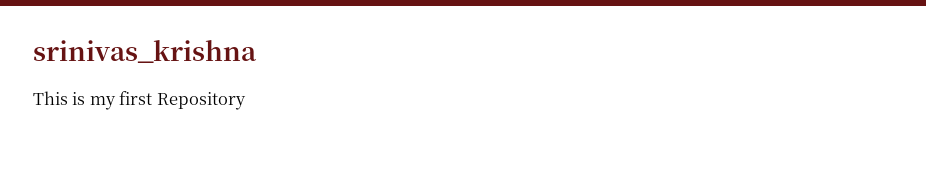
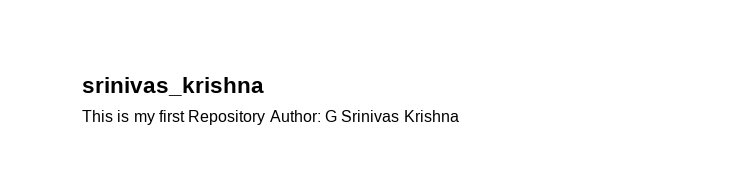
(246, 101) none -> [269,110,459,122] Author: G Srinivas Krishna

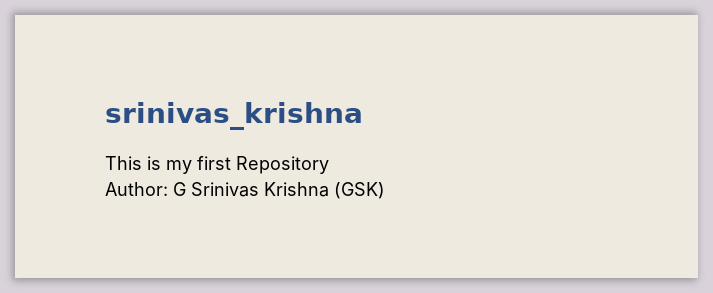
(266, 117) none -> (329, 165) //
(459, 116) none -> [334,182,385,199] (GSK)

